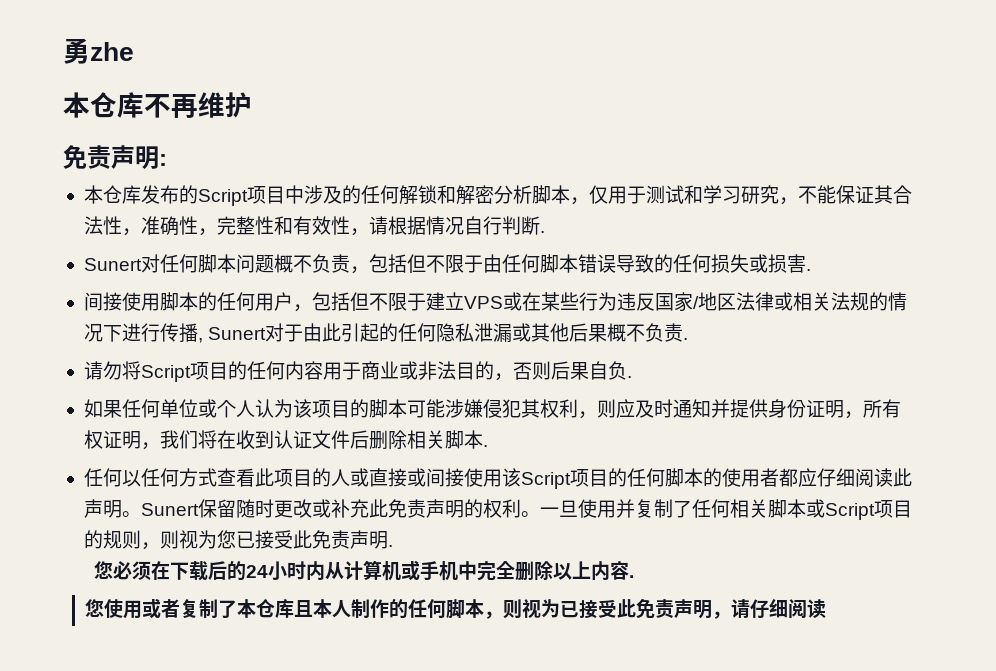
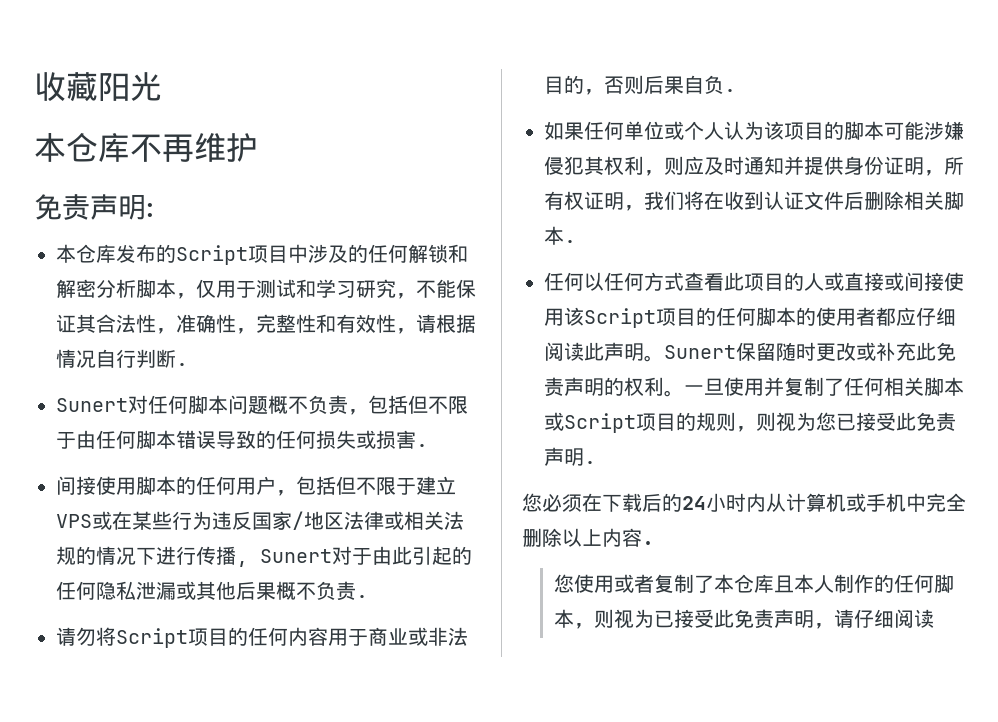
[63,38,134,64] 勇zhe -> [34,72,162,102] 收藏阳光

